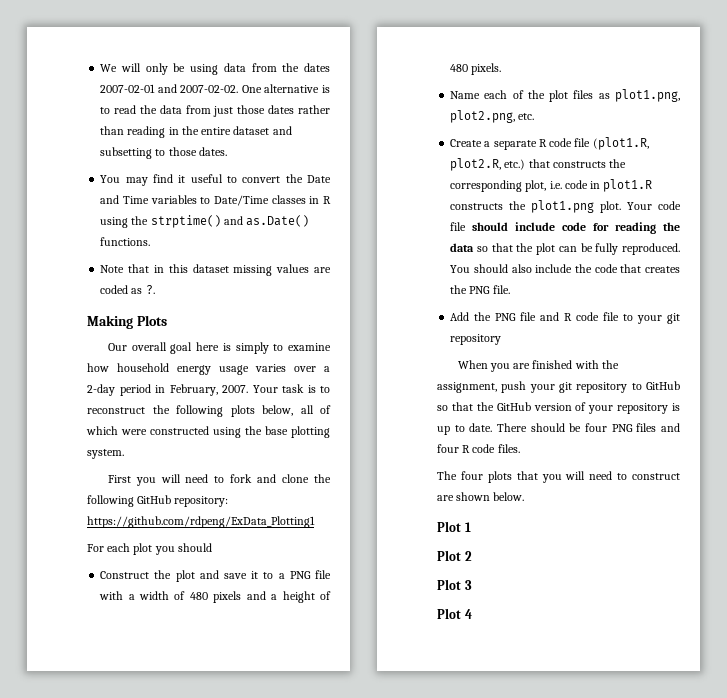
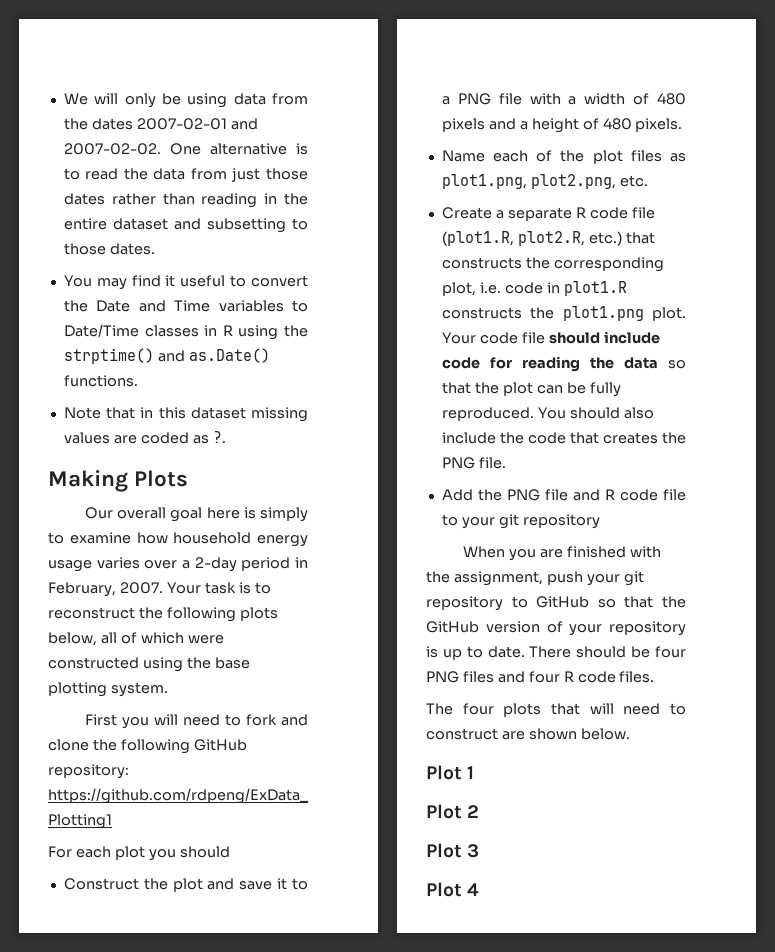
[541,474,562,483] you -> (580, 709) none

